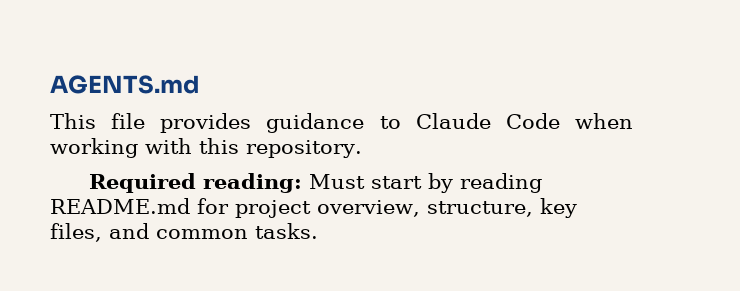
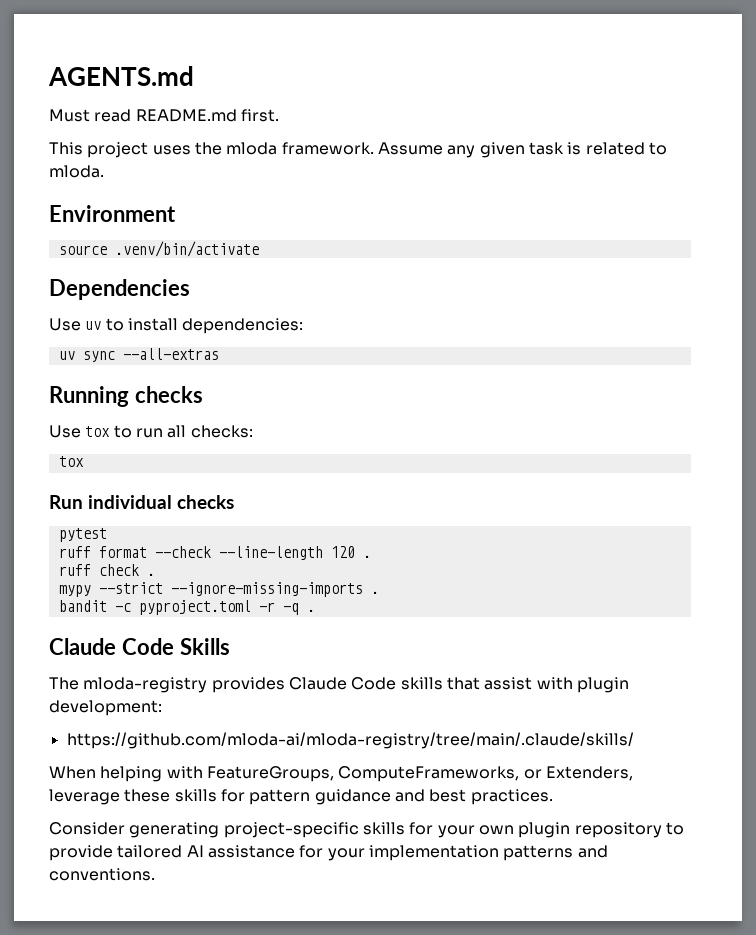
[50,113,634,133] [50,138,362,158] [89,173,543,193] [50,198,577,218] [50,223,318,242] This file provides guidance to Claude Code when working with this repository. // Required reading: Must start by reading README.md for project overview, structure, key files, and common tasks. -> [49,109,279,122] [49,142,667,158] [49,165,104,178] [49,205,176,222] [58,241,259,257] [49,279,190,300] [49,318,304,334] [58,348,219,362] [49,386,203,407] [49,425,253,438] [58,456,84,467] [49,495,235,509] [58,528,107,542] [58,546,371,560] [58,564,155,576] [58,582,379,597] [58,600,315,615] [49,638,230,655] [49,677,629,693] [49,700,162,716] [66,732,634,749] [49,766,633,782] [49,789,553,805] [49,822,684,838] [49,845,608,861] [49,868,155,881] Must read README.md first. // This project uses the mloda framework. Assume any given task is related to mloda. // Environment // source .venv/bin/activate // Dependencies // Use uv to install dependencies: // uv sync --all-extras // Running checks // Use tox to run all checks: // tox // Run individual checks // pytest // ruff format --check --line-length 120 . // ruff check . // mypy --strict --ignore-missing-imports . // bandit -c pyproject.toml -r -q . // Claude Code Skills // The mloda-registry provides Claude Code skills that assist with plugin development: // https://github.com/mloda-ai/mloda-registry/tree/main/.claude/skills/ // When helping with FeatureGroups, ComputeFrameworks, or Extenders, leverage these skills for pattern guidance and best practices. // Consider generating project-specific skills for your own plugin repository to provide tailored AI assistance for your implementation patterns and conventions.

